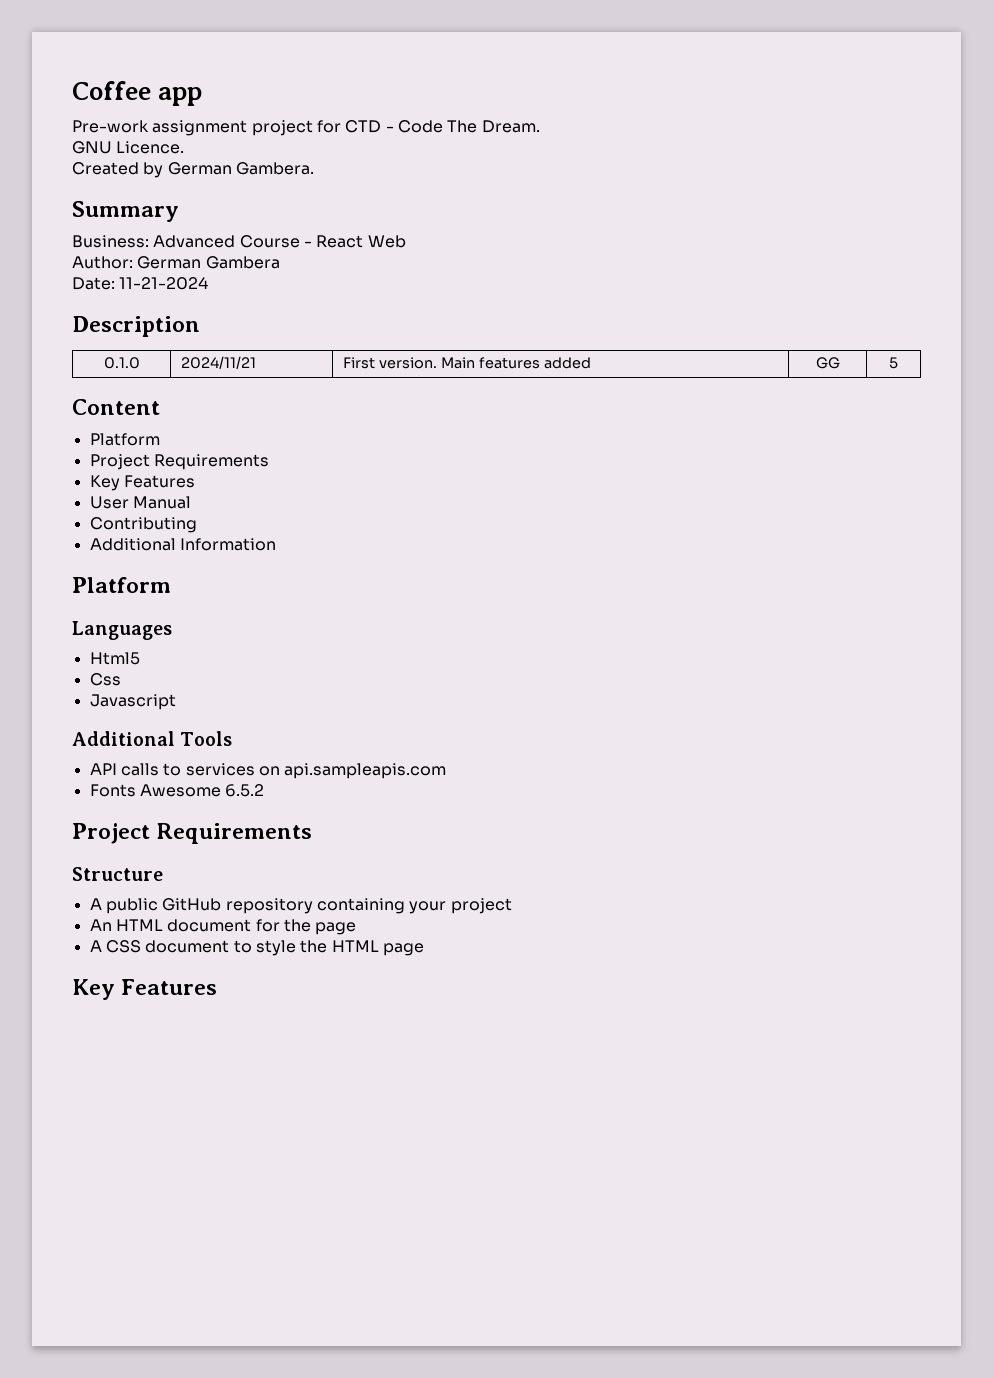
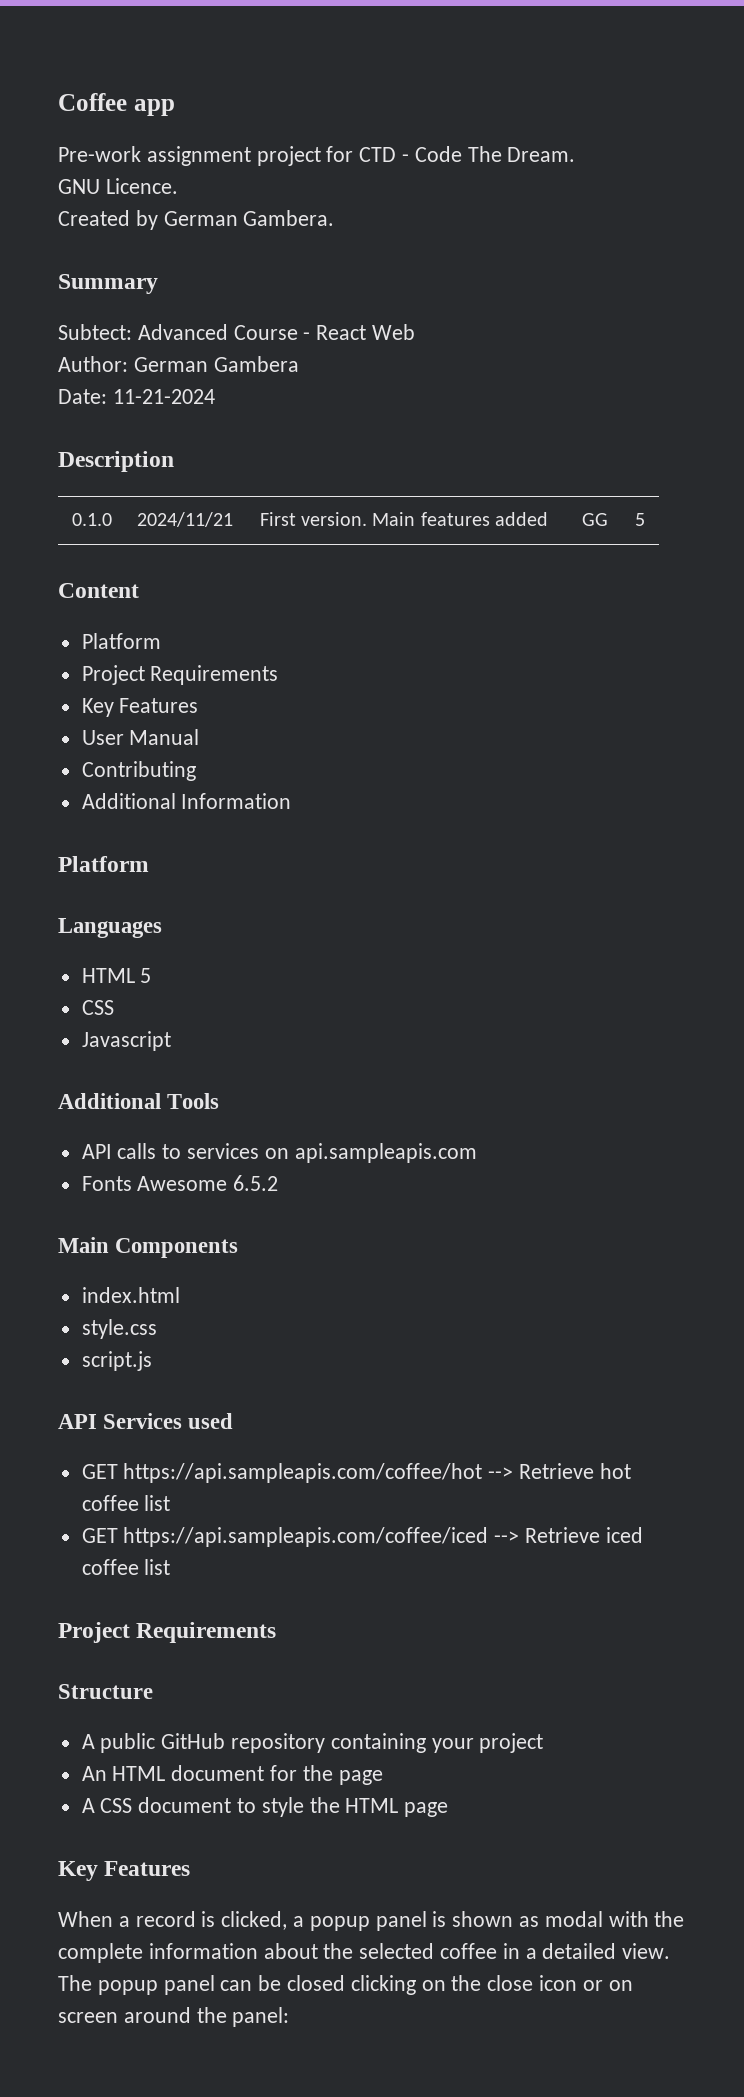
[72,235,149,248] Business: -> [58,324,132,340] Subtect:
[89,652,140,665] [89,673,121,686] Html5 // Css -> [81,968,152,983] [81,1000,114,1015] HTML 5 // CSS
(265, 790) none -> [58,1237,239,1258] [81,1287,180,1303] [81,1319,157,1339] [81,1351,152,1371] [58,1413,234,1429] [81,1463,631,1483] [81,1495,171,1511] [81,1527,643,1547] [81,1559,171,1575] // Main Components // index.html // style.css // script.js // API Services used // GET https://api.sampleapis.com/coffee/hot --> Retrieve hot coffee list // GET https://api.sampleapis.com/coffee/iced --> Retrieve iced coffee list
(218, 987) none -> [58,1911,685,1931] [58,1943,671,1963] [58,1975,633,1995] [58,2007,290,2027] // When a record is clicked, a popup panel is shown as modal with the complete information about the selected coffee in a detailed view. The popup panel can be closed clicking on the close icon or on screen around the panel:

